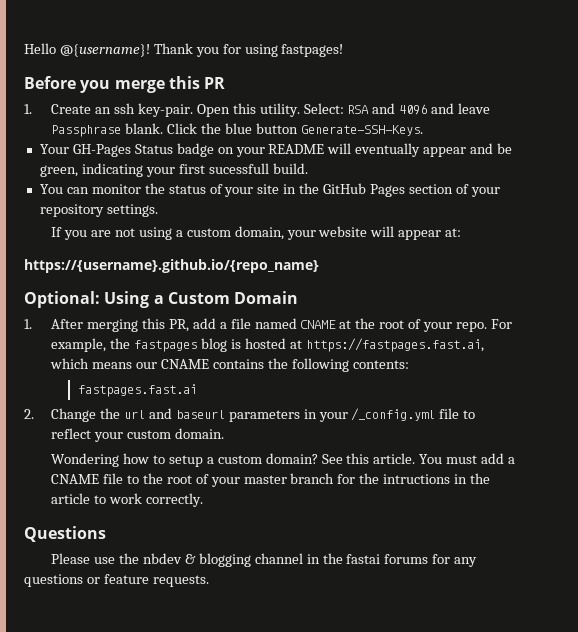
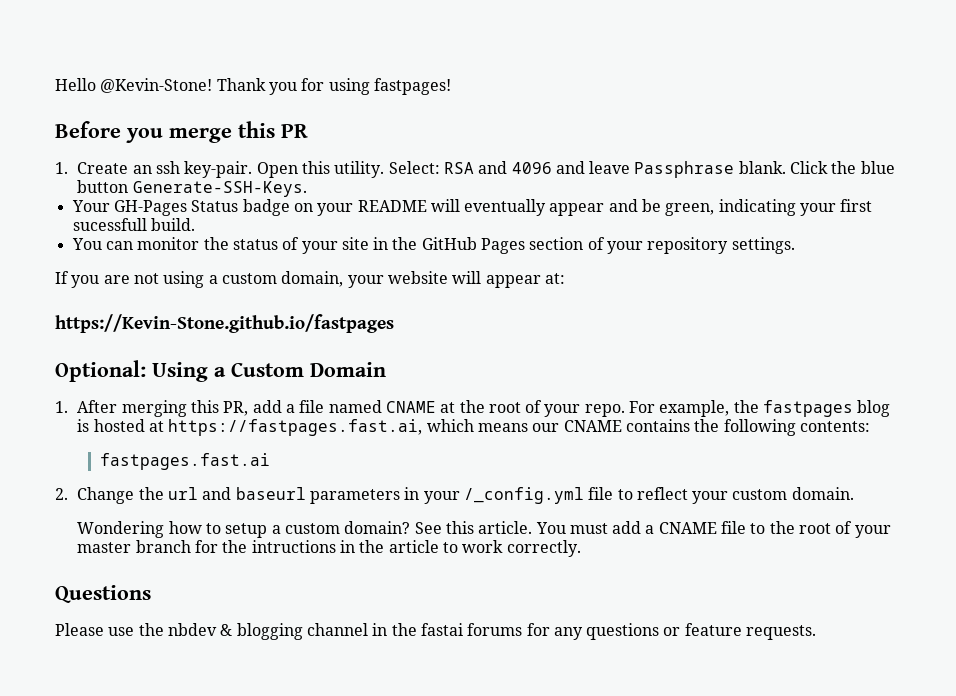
[59,44,150,57] @{username}! -> [100,78,213,93] @Kevin-Stone!
[24,259,319,273] https://{username}.github.io/{repo_name} -> [55,314,394,333] https://Kevin-Stone.github.io/fastpages

